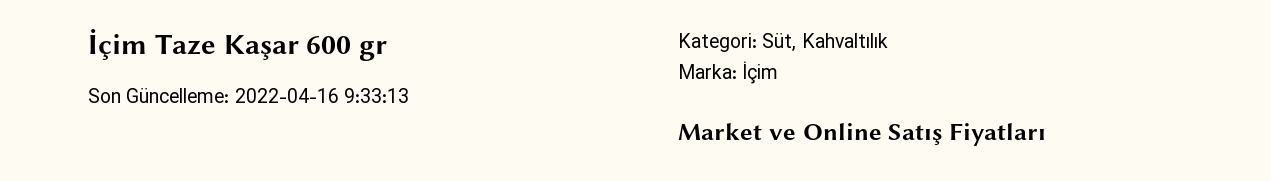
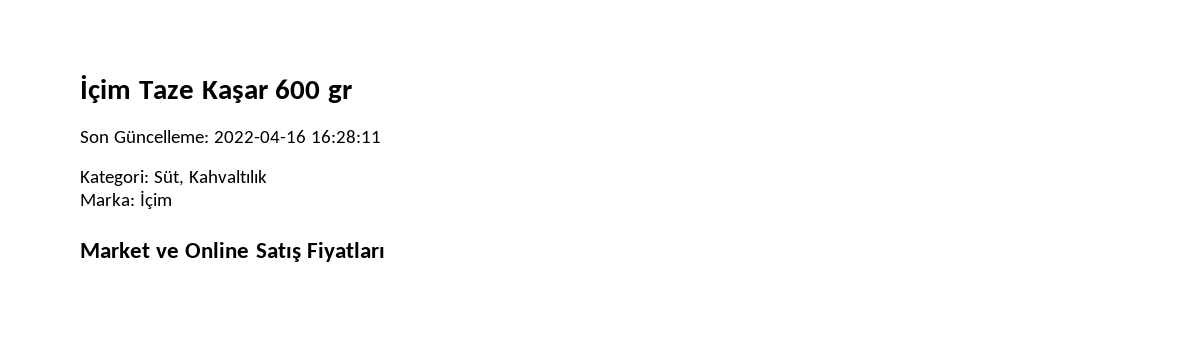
[343,88,409,103] 9:33:13 -> [310,130,381,143] 16:28:11

